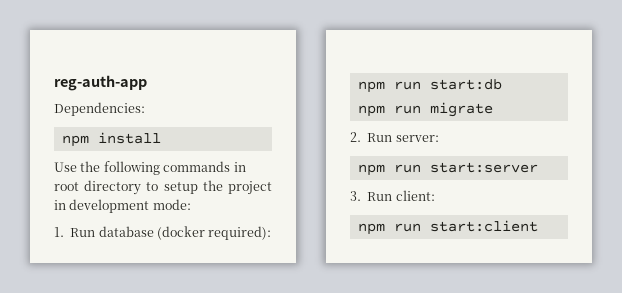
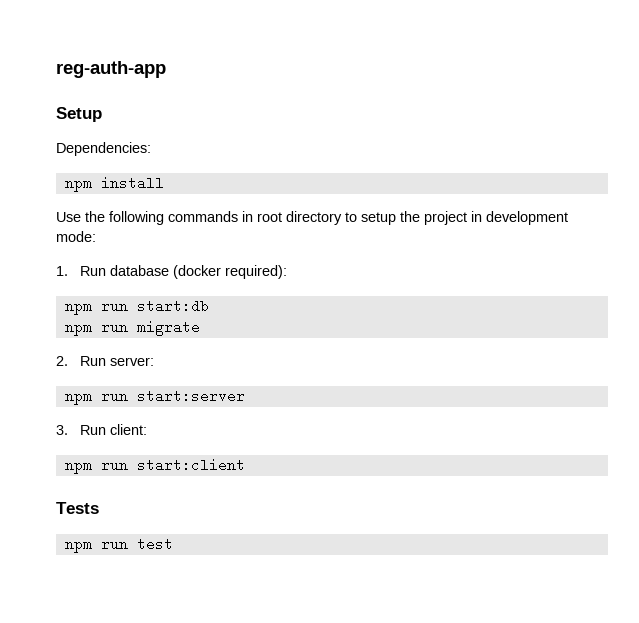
(147, 83) none -> [56,107,102,122] // Setup
(538, 226) none -> [56,502,99,514] [64,537,173,553] // Tests // npm run test

